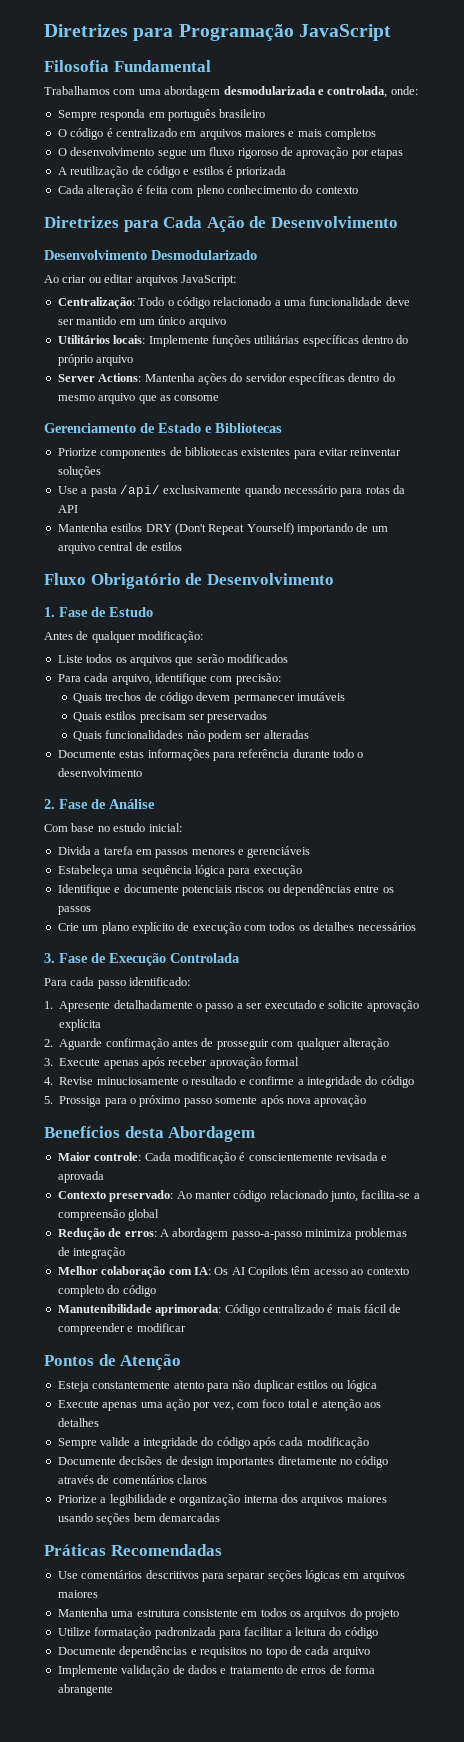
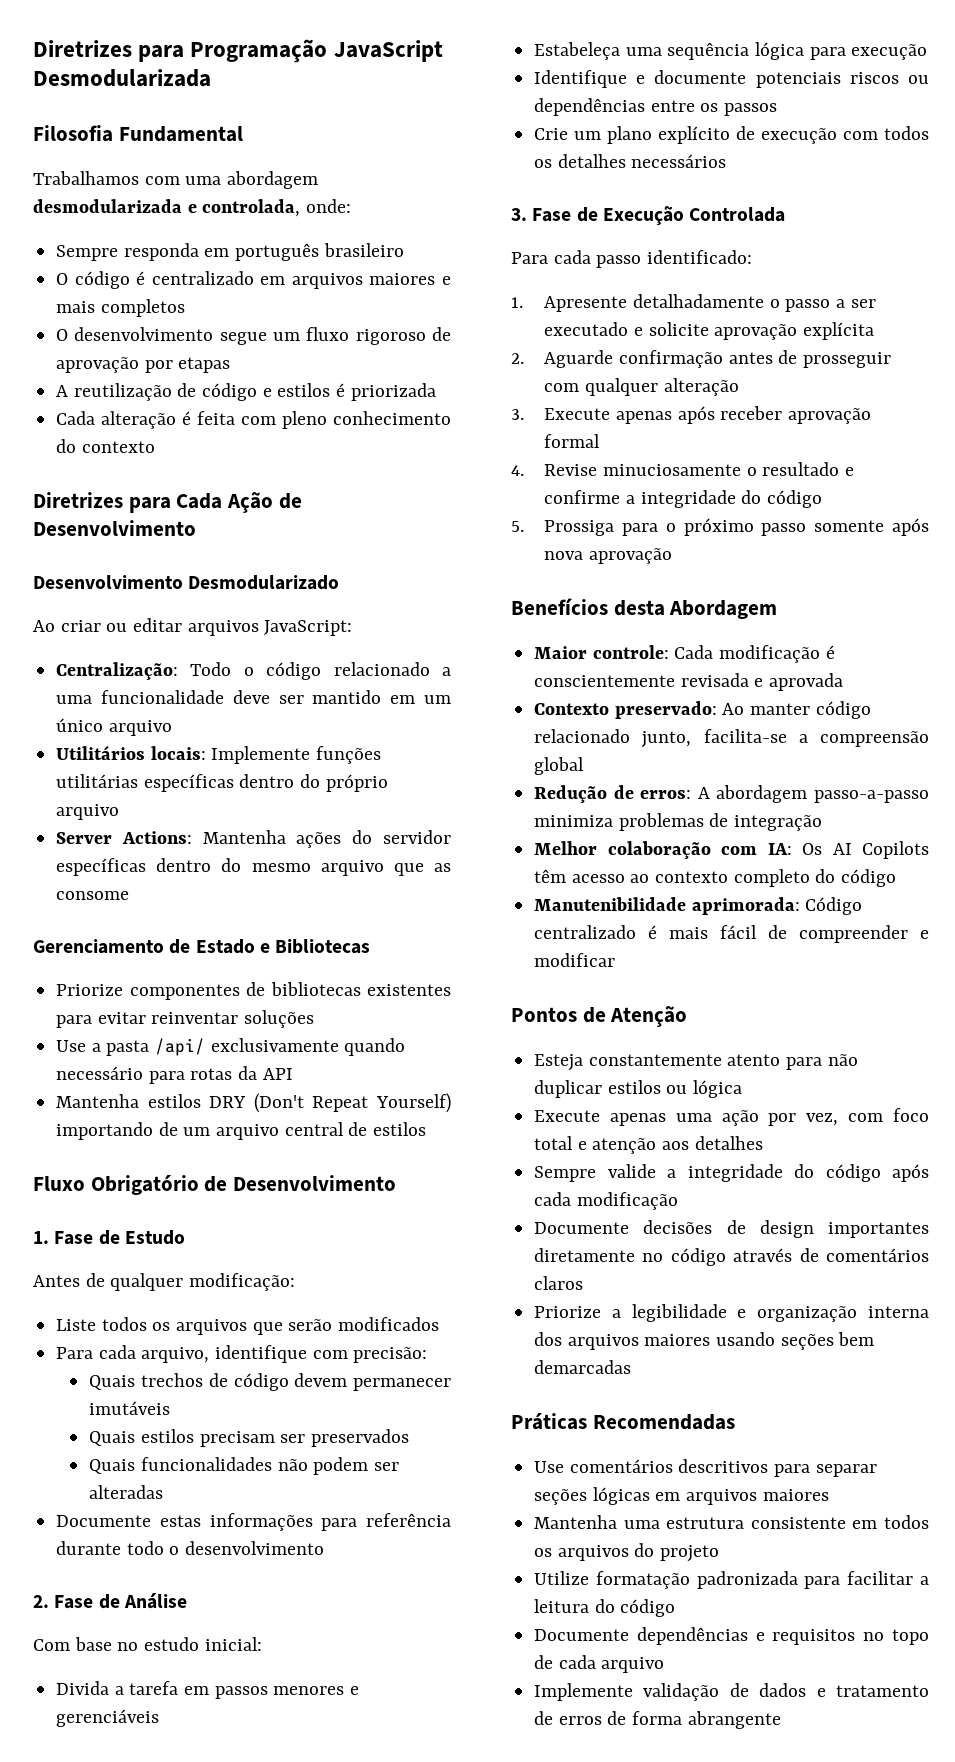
(391, 32) none -> [33,69,211,87] Desmodularizada

